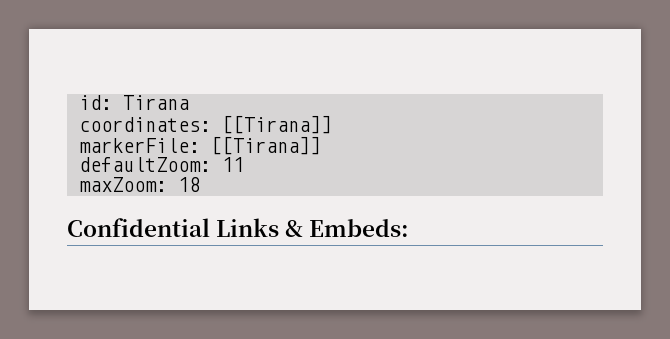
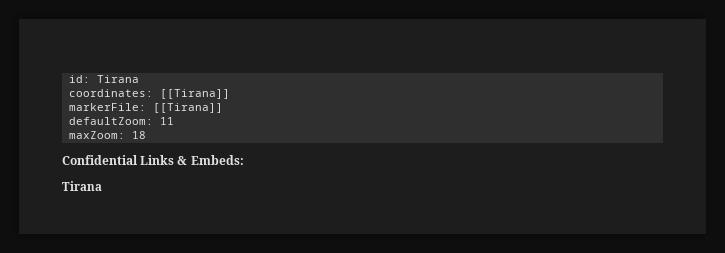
(410, 228) none -> [62,181,102,191] // Tirana

